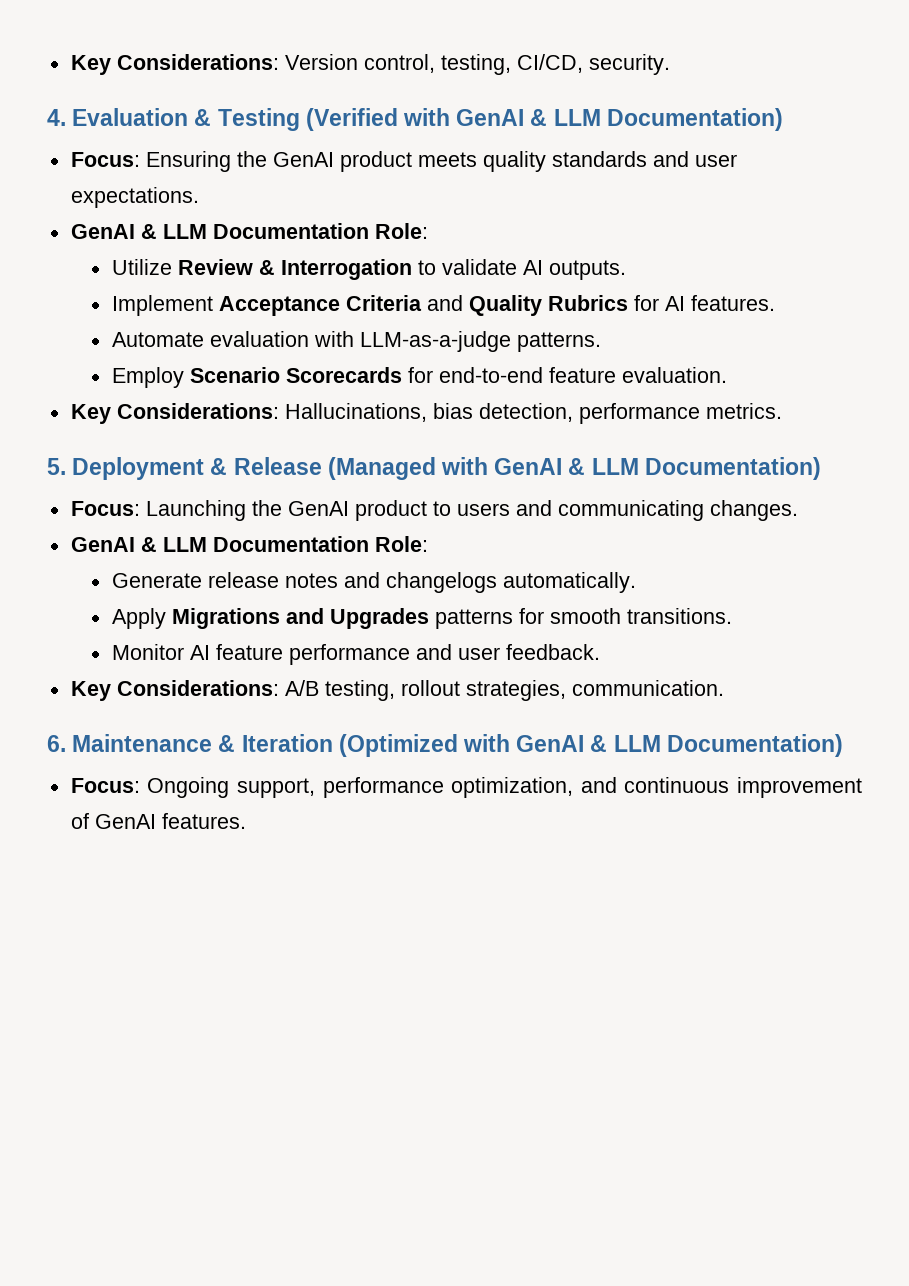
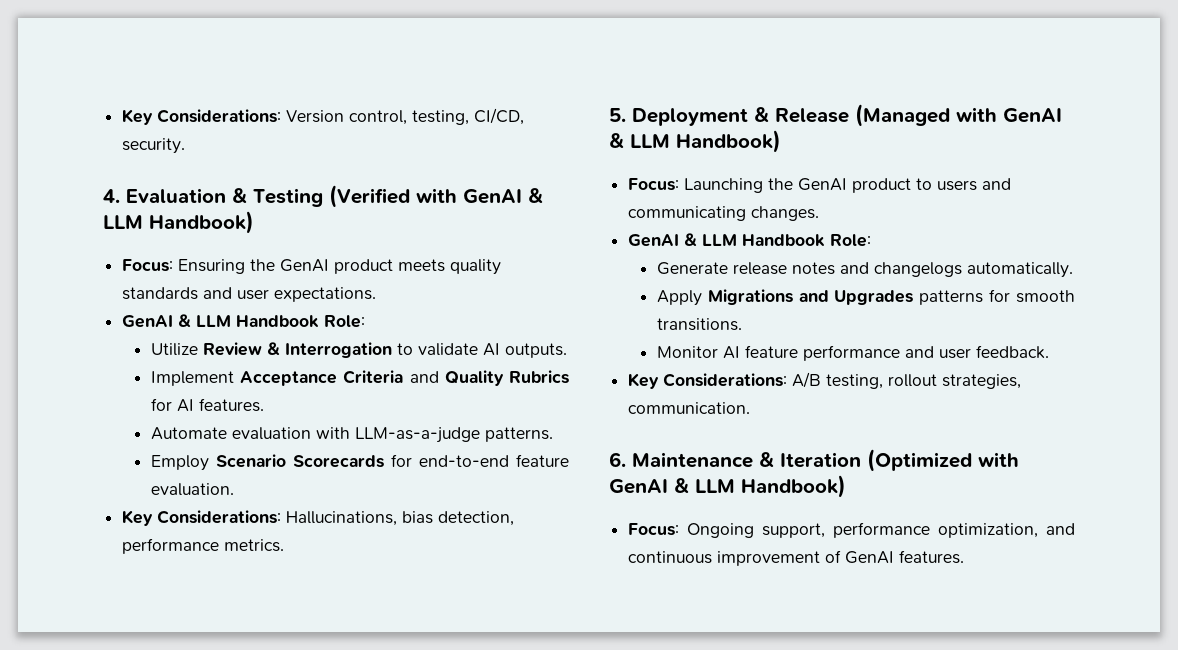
[606,108,783,131] Documentation) -> [149,211,254,234] Handbook)
[212,223,369,239] Documentation -> [236,315,320,328] Handbook
[644,457,821,480] Documentation) -> [676,130,781,153] Handbook)
[212,536,369,552] Documentation -> [742,234,826,247] Handbook
[666,734,843,757] Documentation) -> [741,475,846,498] Handbook)

